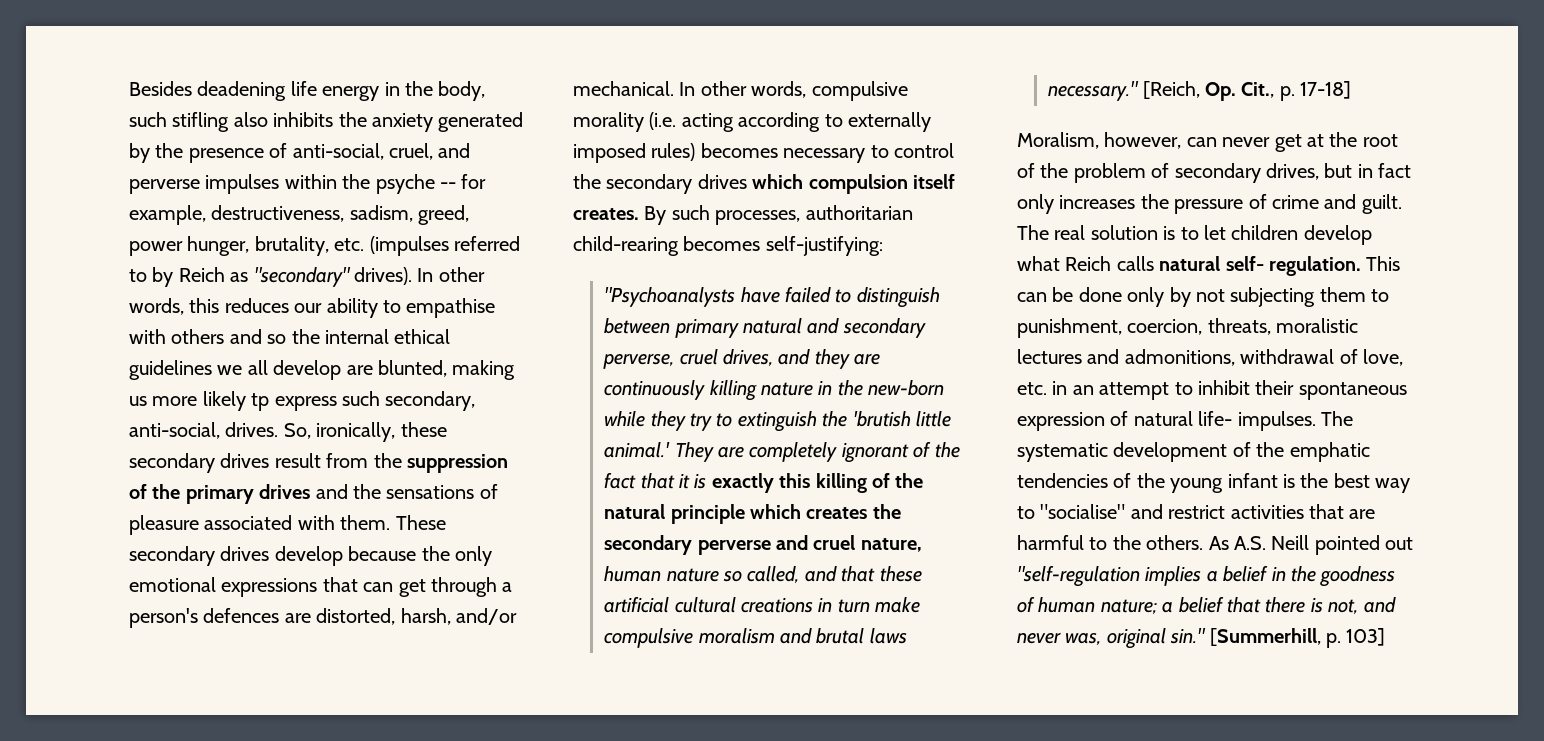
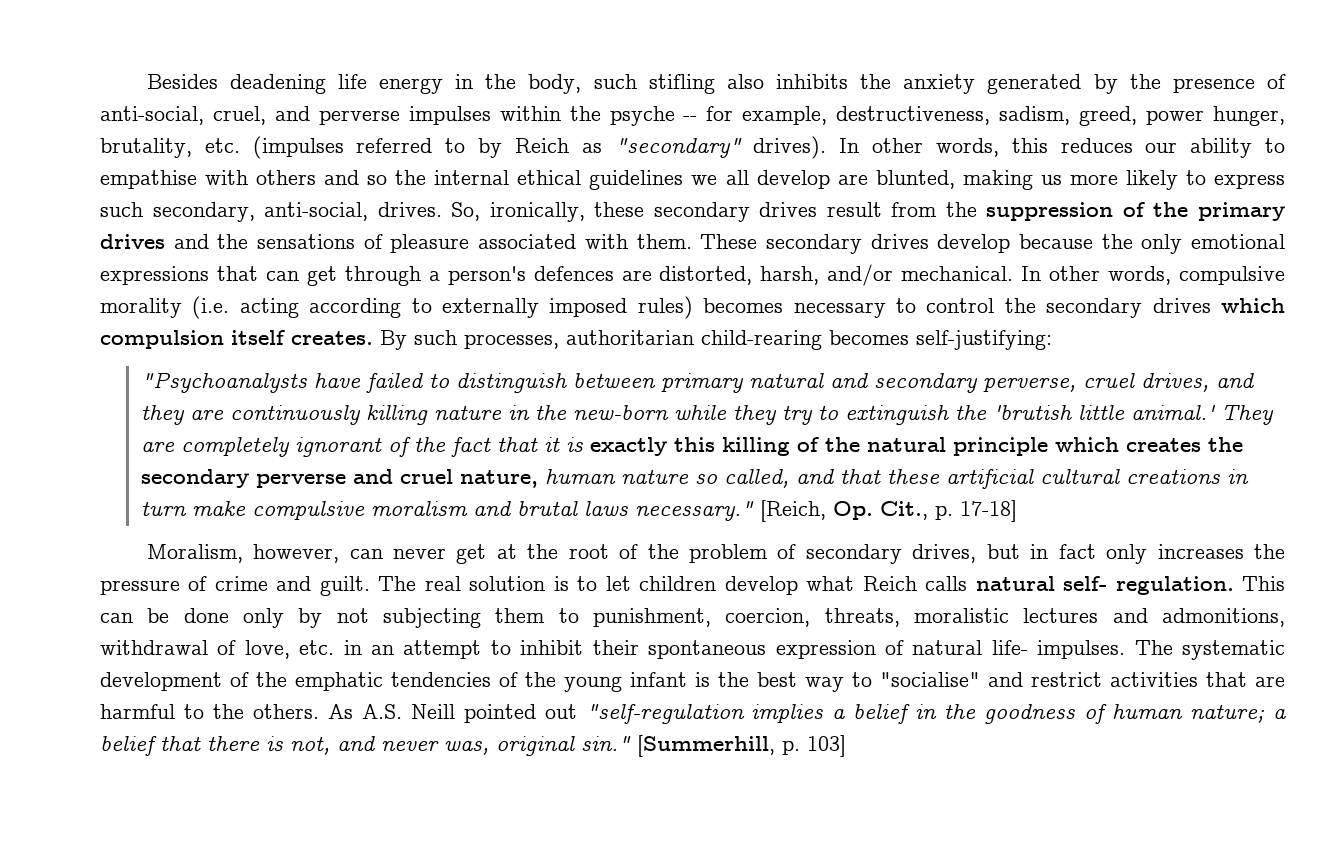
[251,393,270,411] tp -> [1185,170,1206,185] to

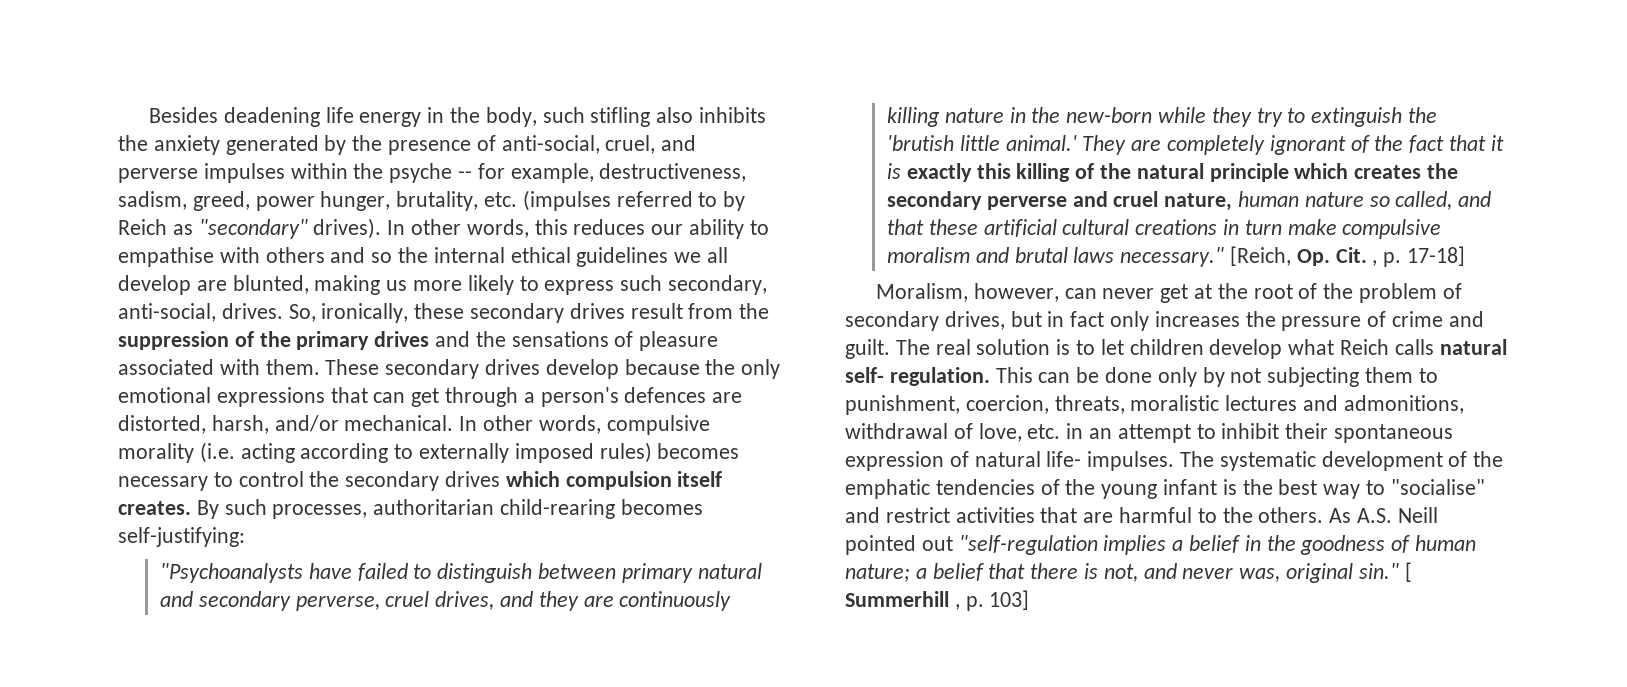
[879,501,928,520] Cit., -> [1335,247,1378,266] Cit. ,
[637,735,775,757] [Summerhill, -> [1404,562,1412,582] [845,591,960,610] [ Summerhill ,

